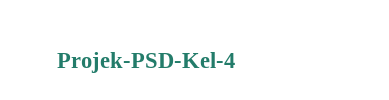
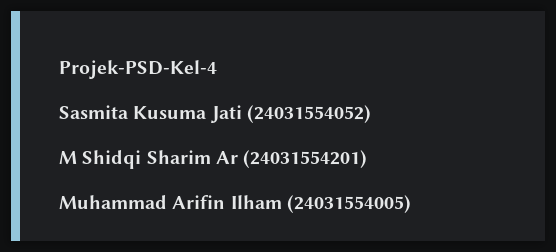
(235, 62) none -> [59,105,371,123] [59,150,368,169] [59,195,411,213] // Sasmita Kusuma Jati (24031554052) // M Shidqi Sharim Ar (24031554201) // Muhammad Arifin Ilham (24031554005)

